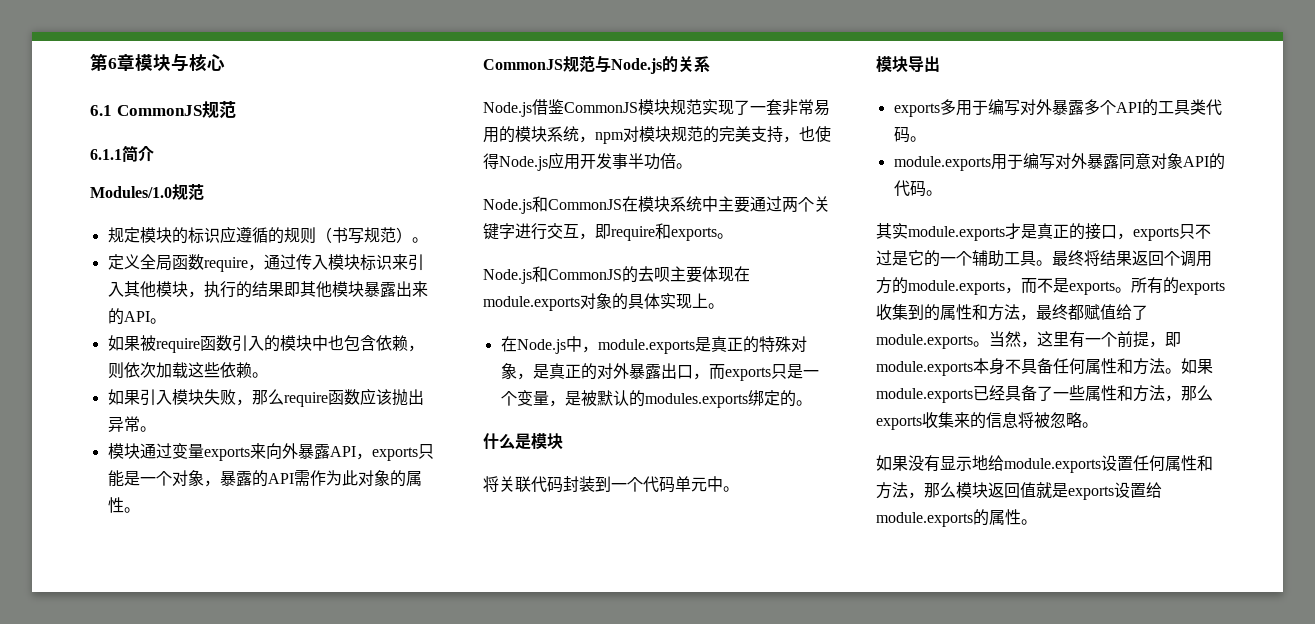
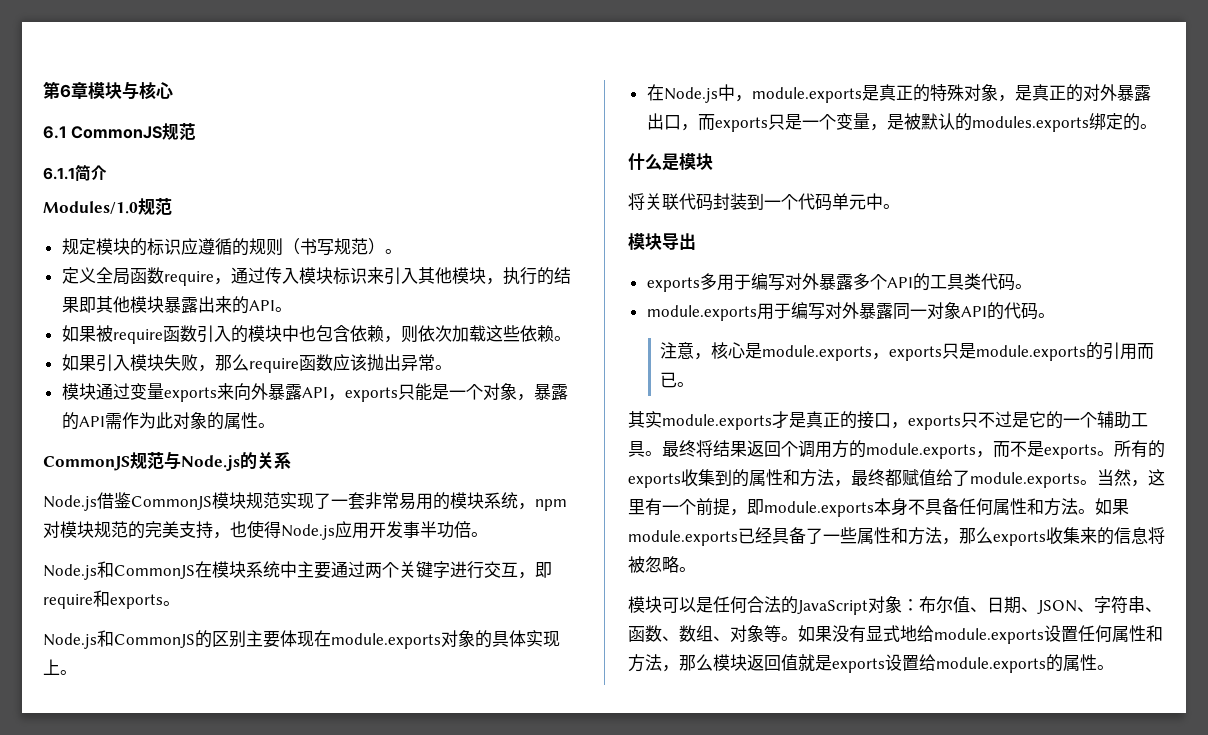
[638,266,670,282] 去呗 -> [212,630,246,648] 区别
[1134,153,1151,169] 意 -> [909,309,927,317] 一
(942, 193) none -> [660,342,1155,361] [660,372,695,388] // 注意，核心是module.exports，exports只是module.exports的引用而已。
(1098, 425) none -> [628,596,1162,615] [628,625,798,642] 模块可以是任何合法的JavaScript对象：布尔值、日期、JSON、字符串、函数、数组、对象等。
[956,456,972,471] 示 -> [883,625,900,642] 式

